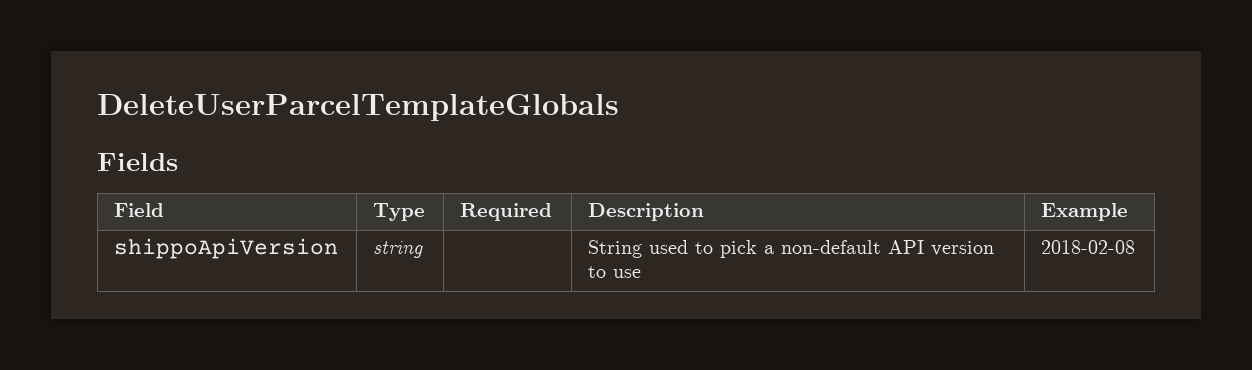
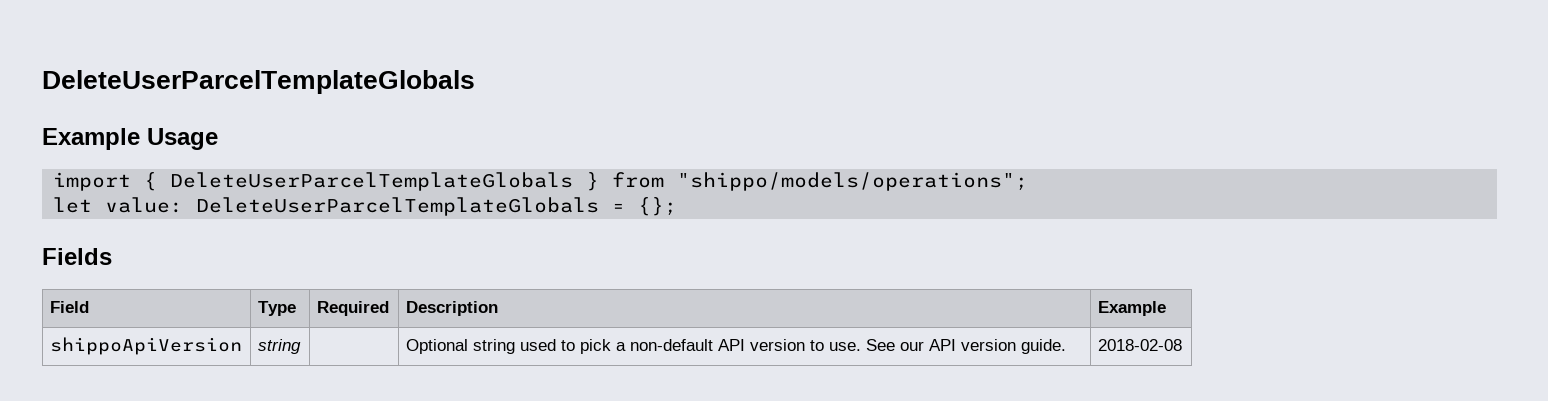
[97,94,619,121] DeleteUserParcelTemplateGlobals -> [42,70,475,94] [42,128,218,150] [53,172,1029,191] [53,197,678,216] DeleteUserParcelTemplateGlobals // Example Usage // import { DeleteUserParcelTemplateGlobals } from "shippo/models/operations"; // let value: DeleteUserParcelTemplateGlobals = {};
[588,240,643,258] String -> [405,339,515,354] Optional string
[613,269,642,278] use -> [828,339,1066,354] use. See our API version guide.

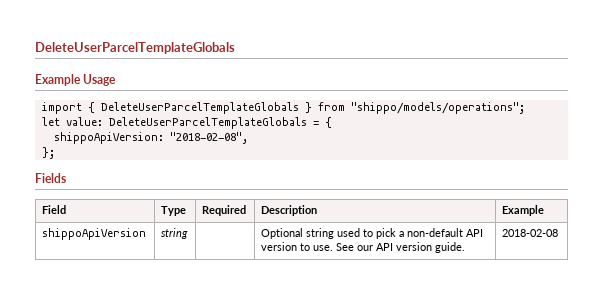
[638,197,678,216] {}; -> [324,117,332,128] [53,132,248,144] [41,147,55,159] { // shippoApiVersion: "2018-02-08", // };

